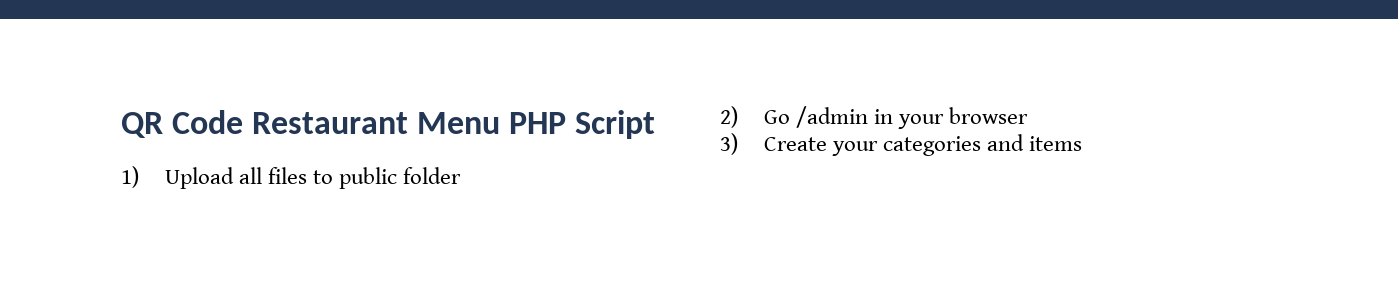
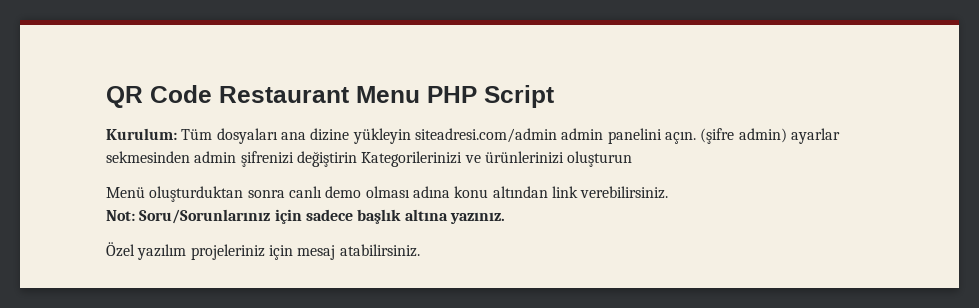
[121,166,461,189] [720,106,1028,129] [720,133,1082,156] 1) Upload all files to public folder // 2) Go /admin in your browser // 3) Create your categories and items -> [106,128,840,144] [106,151,633,167] [106,186,669,202] [106,209,505,224] [106,242,420,260] Kurulum: Tüm dosyaları ana dizine yükleyin siteadresi.com/admin admin panelini açın. (şifre admin) ayarlar sekmesinden admin şifrenizi değiştirin Kategorilerinizi ve ürünlerinizi oluşturun // Menü oluşturduktan sonra canlı demo olması adına konu altından link verebilirsiniz. // Not: Soru/Sorunlarınız için sadece başlık altına yazınız. // Özel yazılım projeleriniz için mesaj atabilirsiniz.

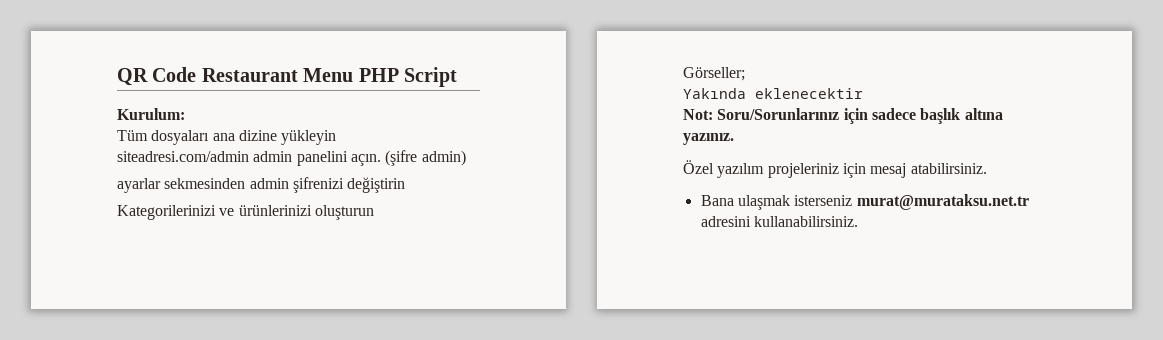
(177, 134) none -> (185, 114) //
(411, 136) none -> (337, 137) //
(787, 135) none -> (466, 158) //
(357, 159) none -> (406, 185) //
[106,186,669,202] Menü oluşturduktan sonra canlı demo olması adına konu altından link verebilirsiniz. -> [683,67,745,81] [683,88,863,99] Görseller; // Yakında eklenecektir
(420, 250) none -> [700,194,1029,210] [700,216,858,227] // Bana ulaşmak isterseniz murat@murataksu.net.tr adresini kullanabilirsiniz.

